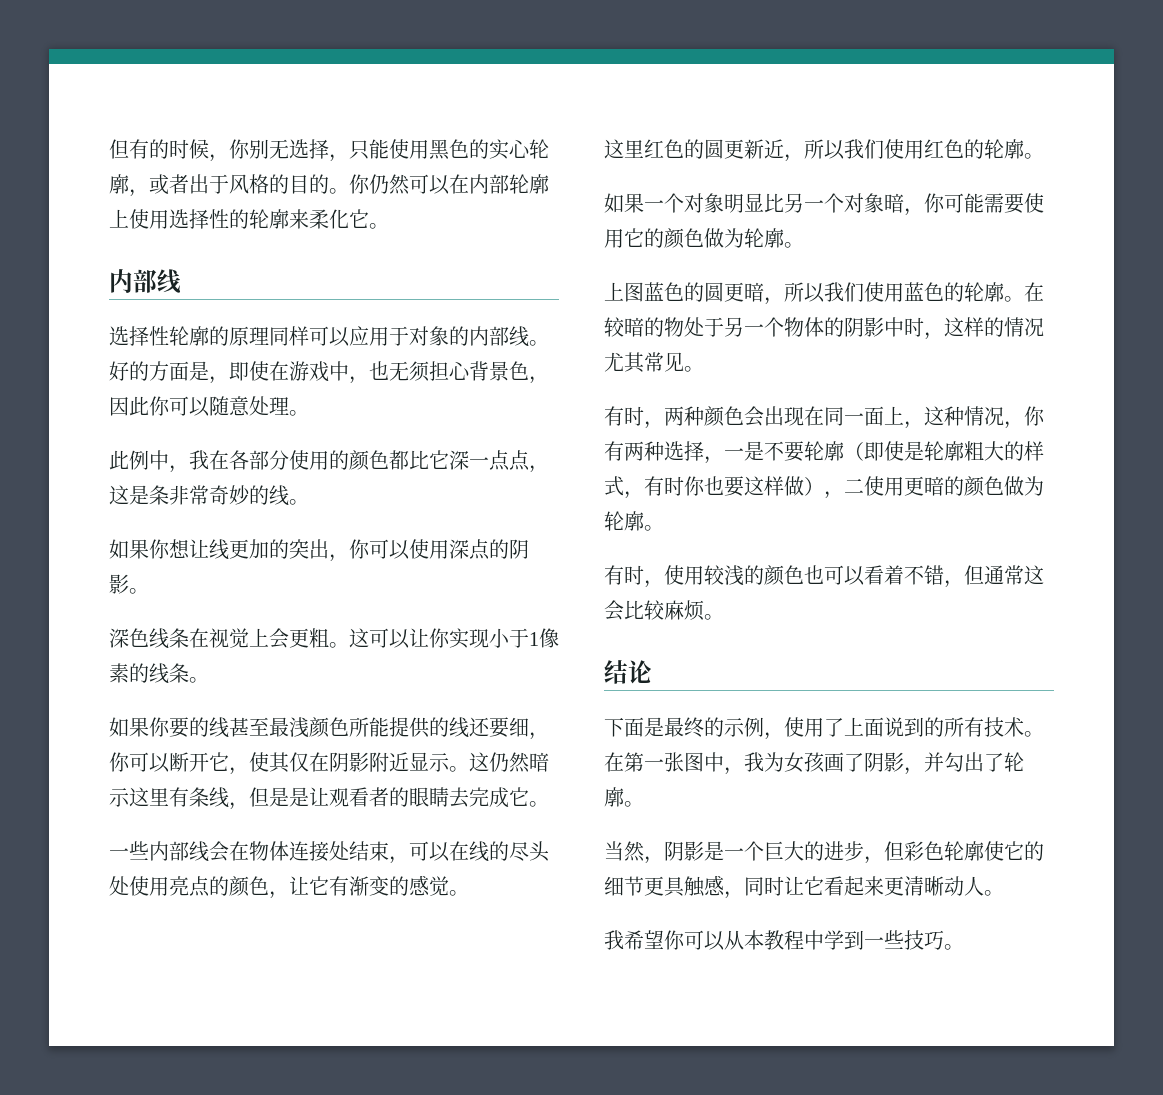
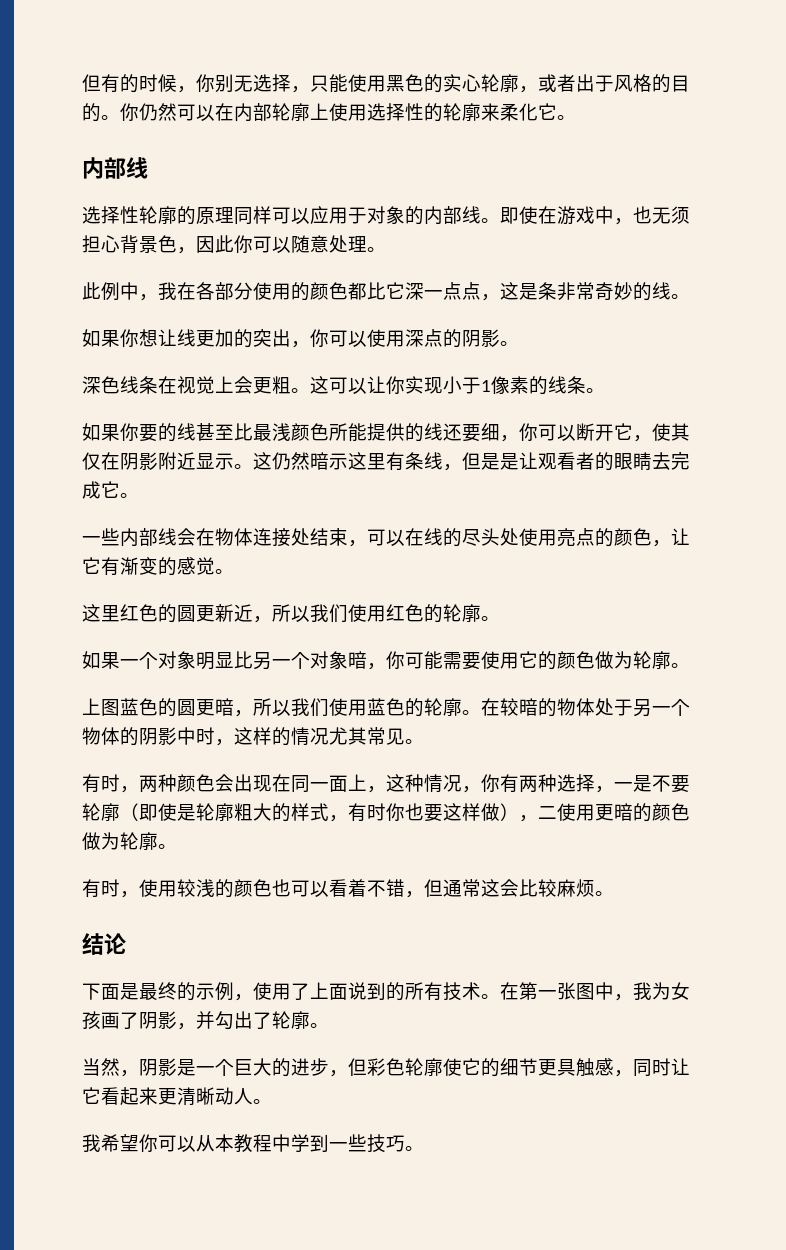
[109,361,229,384] 好的方面是， -> (500, 220) none
(269, 726) none -> [234,423,253,441] 比
(684, 327) none -> [576,698,595,716] 体

